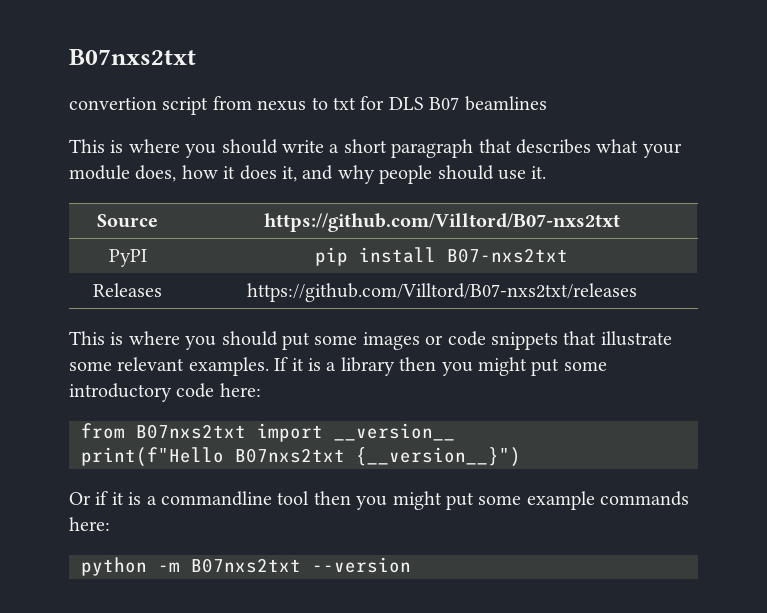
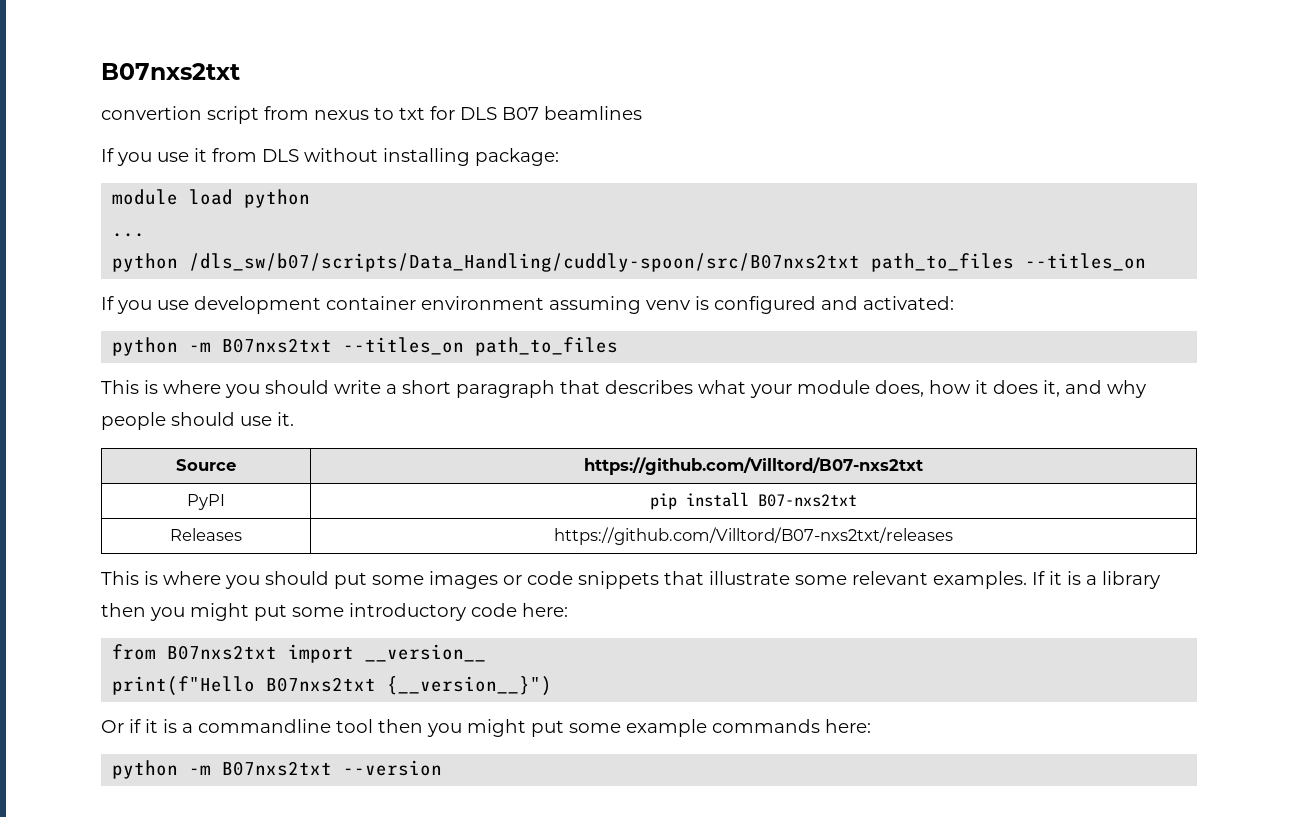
(547, 103) none -> [101,148,559,166] [112,189,311,208] [112,233,146,237] [112,253,1147,272] [101,296,954,314] [112,337,619,356] // If you use it from DLS without installing package: // module load python // ... // python /dls_sw/b07/scripts/Data_Handling/cuddly-spoon/src/B07nxs2txt path_to_files --titles_on // If you use development container environment assuming venv is configured and activated: // python -m B07nxs2txt --titles_on path_to_files

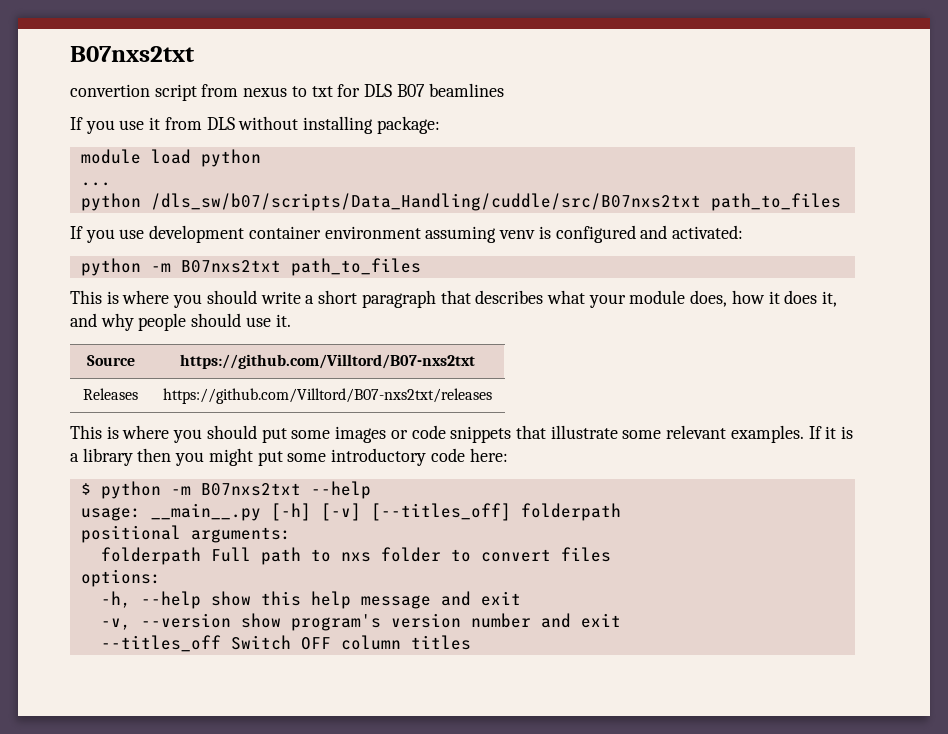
[189,253,1147,272] /dls_sw/b07/scripts/Data_Handling/cuddly-spoon/src/B07nxs2txt path_to_files --titles_on -> [150,193,841,211] /dls_sw/b07/scripts/Data_Handling/cuddle/src/B07nxs2txt path_to_files
[343,337,465,355] --titles_on -> (281, 266) none
[187,494,225,510] [650,492,857,510] // PyPI | pip install B07-nxs2txt -> (475, 361) none
[112,644,487,663] [112,676,553,696] [101,719,871,737] [112,760,443,779] from B07nxs2txt import __version__ // print(f"Hello B07nxs2txt {__version__}") // Or if it is a commandline tool then you might put some example commands here: // python -m B07nxs2txt --version -> [80,481,371,499] [80,503,621,521] [80,525,291,543] [100,547,611,565] [80,569,161,587] [100,591,521,609] [100,613,621,631] [100,635,471,652] $ python -m B07nxs2txt --help // usage: __main__.py [-h] [-v] [--titles_off] folderpath // positional arguments: // folderpath Full path to nxs folder to convert files // options: // -h, --help show this help message and exit // -v, --version show program's version number and exit // --titles_off Switch OFF column titles

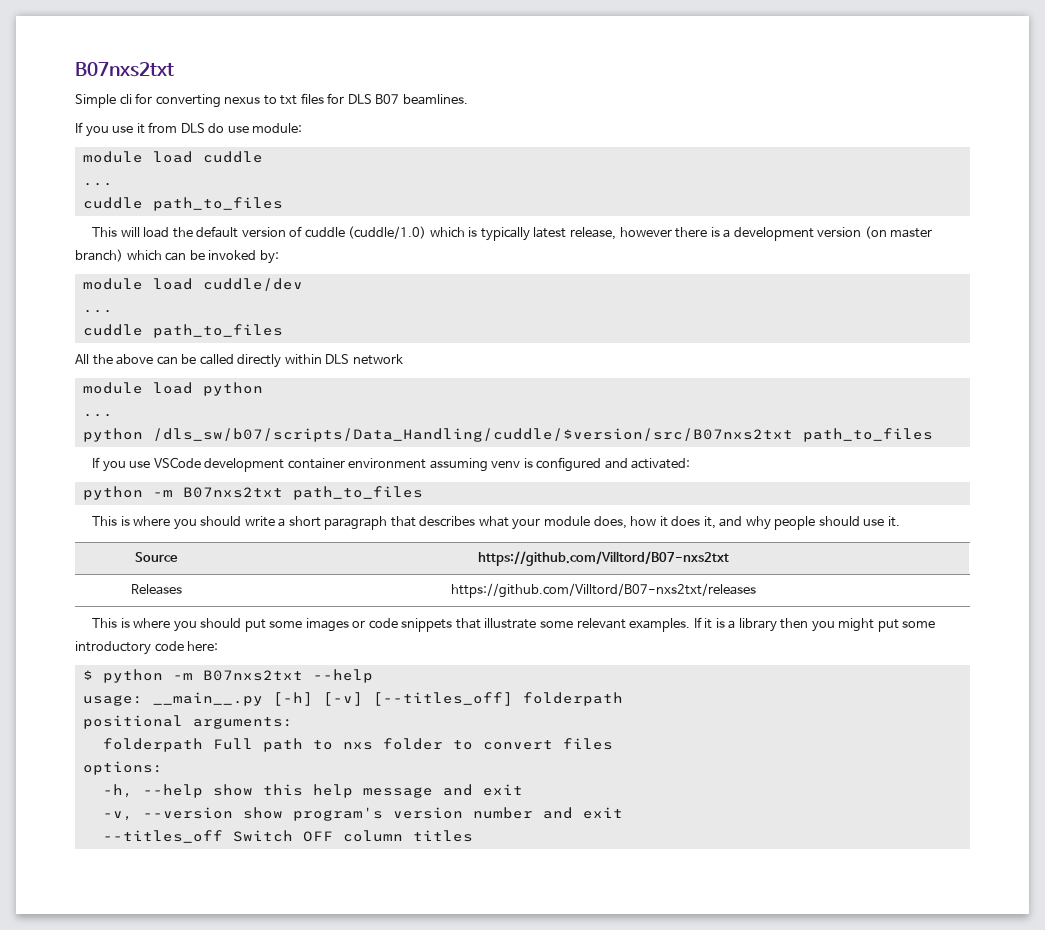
[70,84,239,101] convertion script from -> [75,93,221,108] Simple cli for converting
(333, 91) none -> [300,93,324,104] files
[428,83,504,97] beamlines -> [402,94,468,105] beamlines.
[238,116,440,134] without installing package: -> [208,123,303,133] [82,151,263,163] [82,182,113,186] [82,197,283,211] [92,226,933,241] [75,249,279,264] [82,278,303,291] [82,309,113,313] [82,324,283,338] [75,354,403,368] do use module: // module load cuddle // ... // cuddle path_to_files // This will load the default version of cuddle (cuddle/1.0) which is typically latest release, however there is a development version (on master branch) which can be invoked by: // module load cuddle/dev // ... // cuddle path_to_files // All the above can be called directly within DLS network
[150,193,701,211] /dls_sw/b07/scripts/Data_Handling/cuddle/src/B07nxs2txt -> [152,428,793,442] /dls_sw/b07/scripts/Data_Handling/cuddle/$version/src/B07nxs2txt
(145, 234) none -> [153,457,201,468] VSCode

